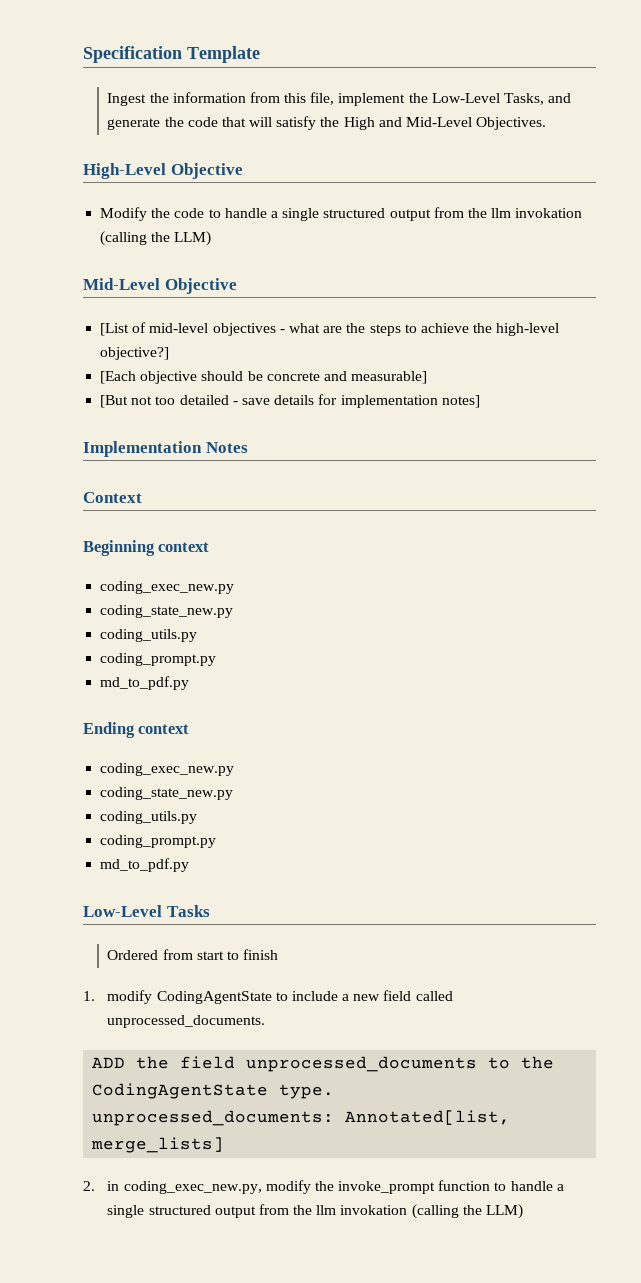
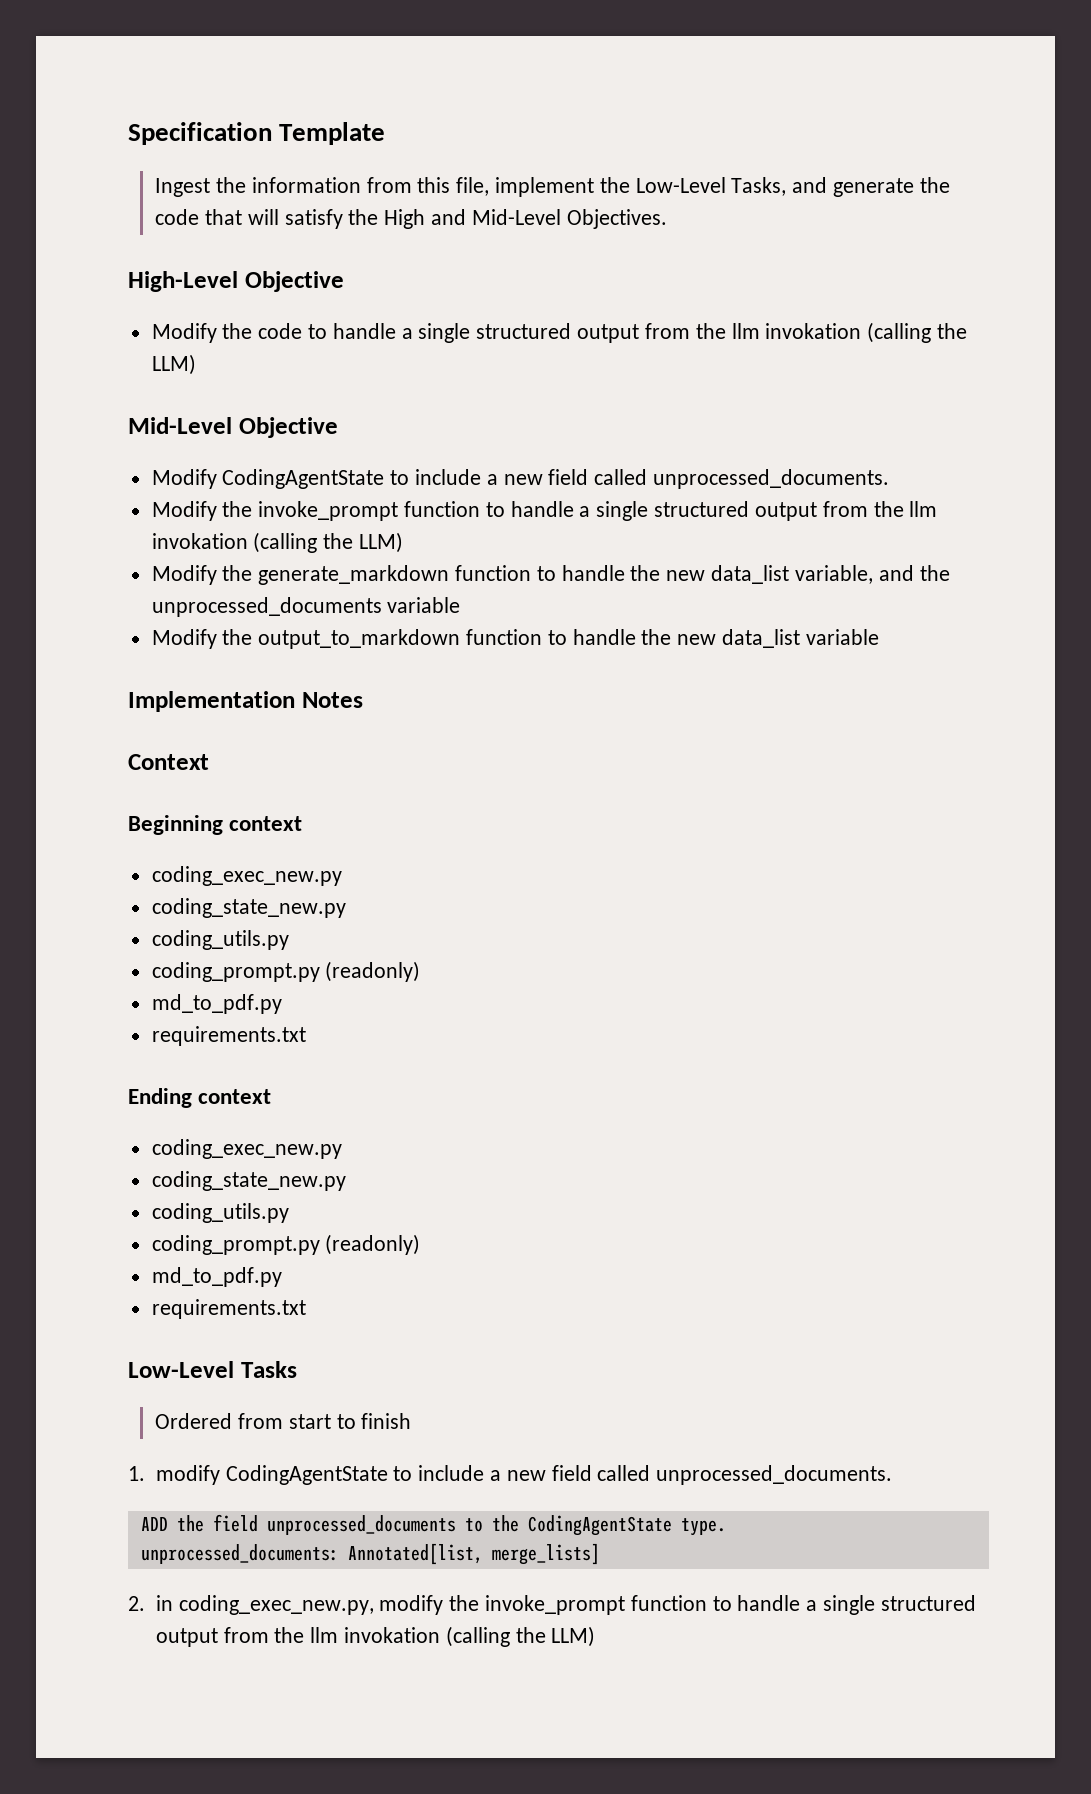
[100,322,560,336] [100,347,170,360] [100,371,428,384] [100,394,480,408] [List of mid-level objectives - what are the steps to achieve the high-level objective?] // [Each objective should be concrete and measurable] // [But not too detailed - save details for implementation notes] -> [151,469,890,489] [151,501,938,521] [151,532,404,553] [151,565,950,585] [151,597,461,617] [151,629,879,649] Modify CodingAgentState to include a new field called unprocessed_documents. // Modify the invoke_prompt function to handle a single structured output from the llm invokation (calling the LLM) // Modify the generate_markdown function to handle the new data_list variable, and the unprocessed_documents variable // Modify the output_to_markdown function to handle the new data_list variable
[100,676,190,690] // md_to_pdf.py -> [325,961,421,982] [151,994,282,1014] [151,1026,306,1046] (readonly) // md_to_pdf.py // requirements.txt
[100,858,190,872] // md_to_pdf.py -> [325,1234,421,1255] [151,1267,282,1287] [151,1299,306,1319] (readonly) // md_to_pdf.py // requirements.txt

